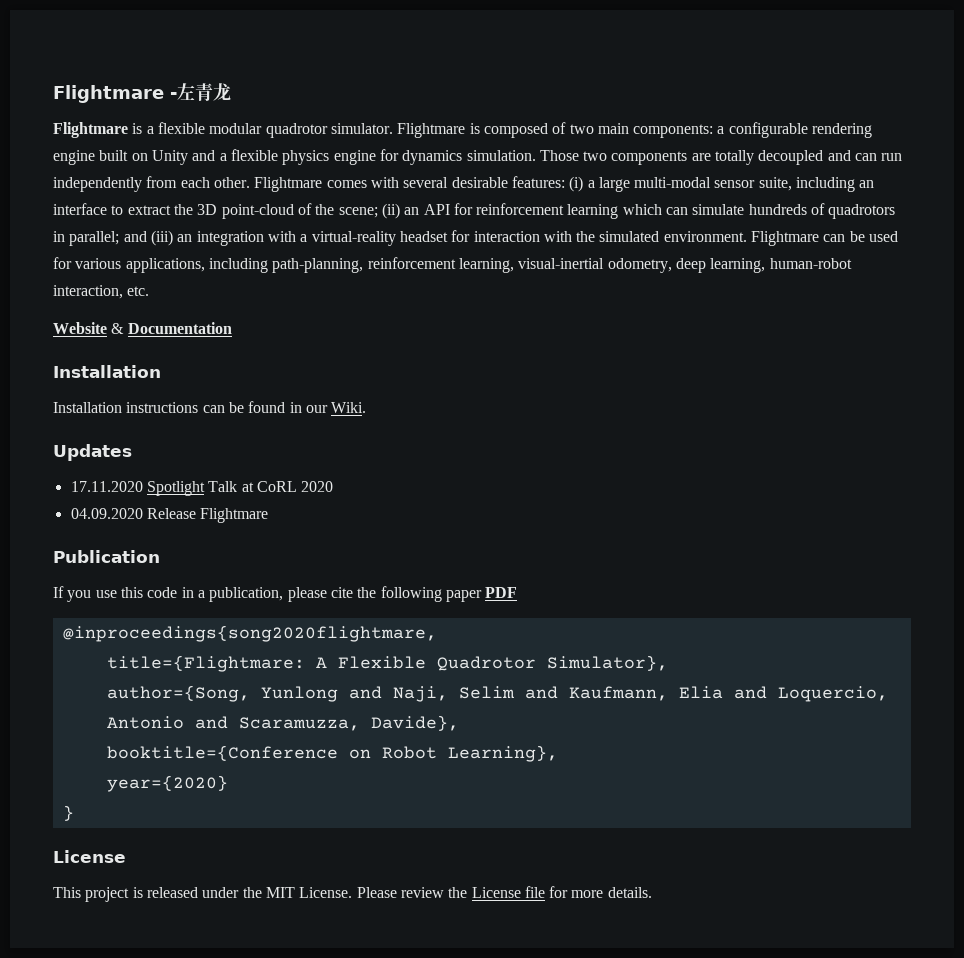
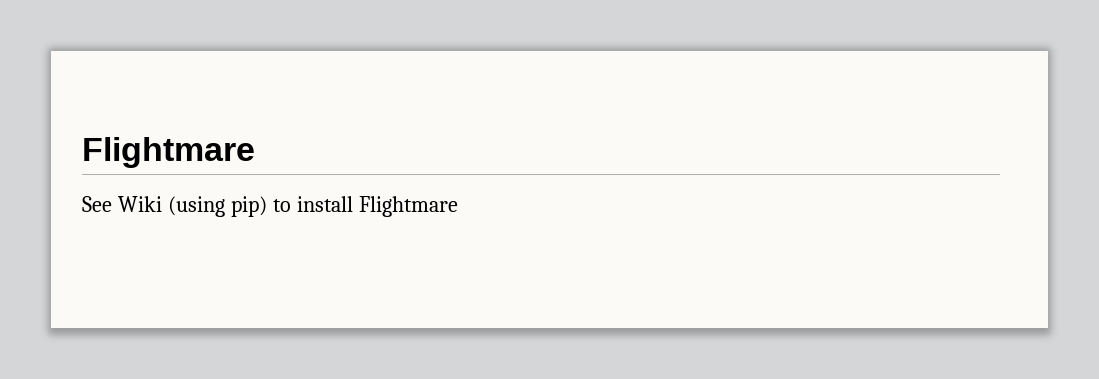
[53,83,231,103] [53,122,873,138] [53,149,903,165] [53,176,875,192] [53,203,896,219] [53,230,899,246] [53,257,852,273] [53,285,150,299] [53,322,232,334] [53,365,161,378] [53,401,367,413] [53,444,132,461] [70,481,334,496] [70,508,269,523] [53,550,160,563] [53,586,518,602] [62,625,437,642] [106,655,668,672] [106,685,888,702] [106,715,459,731] [106,745,558,762] [106,775,228,792] [62,805,74,821] [53,850,126,863] [53,886,652,902] Flightmare -左青龙 // Flightmare is a flexible modular quadrotor simulator. Flightmare is composed of two main components: a configurable rendering engine built on Unity and a flexible physics engine for dynamics simulation. Those two components are totally decoupled and can run independently from each other. Flightmare comes with several desirable features: (i) a large multi-modal sensor suite, including an interface to extract the 3D point-cloud of the scene; (ii) an API for reinforcement learning which can simulate hundreds of quadrotors in parallel; and (iii) an integration with a virtual-reality headset for interaction with the simulated environment. Flightmare can be used for various applications, including path-planning, reinforcement learning, visual-inertial odometry, deep learning, human-robot interaction, etc. // Website & Documentation // Installation // Installation instructions can be found in our Wiki. // Updates // 17.11.2020 Spotlight Talk at CoRL 2020 // 04.09.2020 Release Flightmare // Publication // If you use this code in a publication, please cite the following paper PDF // @inproceedings{song2020flightmare, // title={Flightmare: A Flexible Quadrotor Simulator}, // author={Song, Yunlong and Naji, Selim and Kaufmann, Elia and Loquercio, Antonio and Scaramuzza, Davide}, // booktitle={Conference on Robot Learning}, // year={2020} // } // License // This project is released under the MIT License. Please review the License file for more details. -> [82,137,255,168] [82,196,458,217] Flightmare // See Wiki (using pip) to install Flightmare

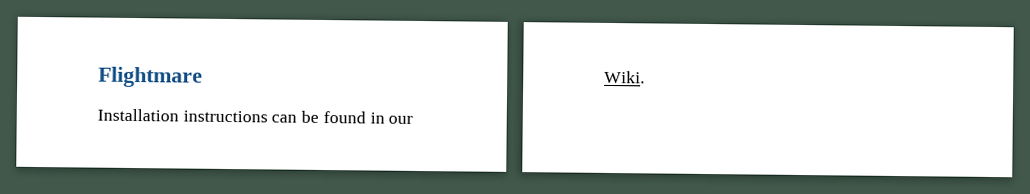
[82,196,458,217] See Wiki (using pip) to install Flightmare -> [97,108,414,124] [604,70,645,84] Installation instructions can be found in our Wiki.

